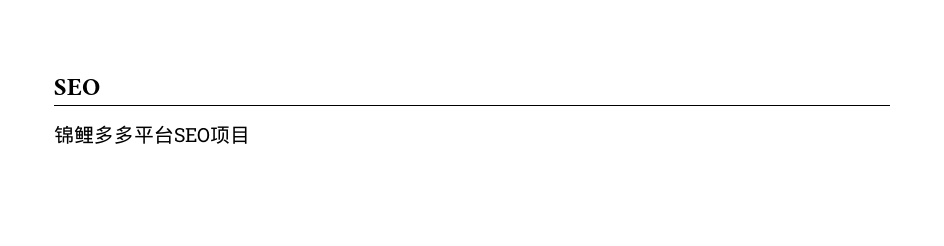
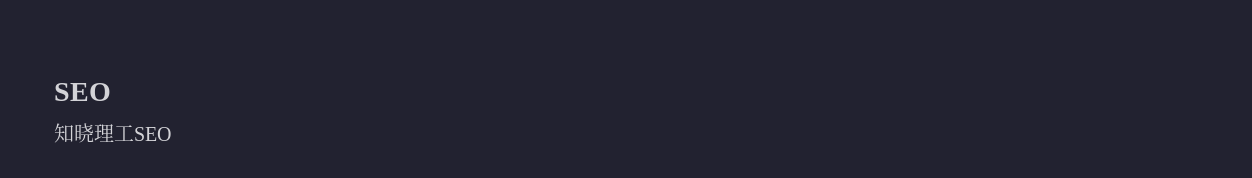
[54,125,250,144] 锦鲤多多平台SEO项目 -> [54,123,171,143] 知晓理工SEO

